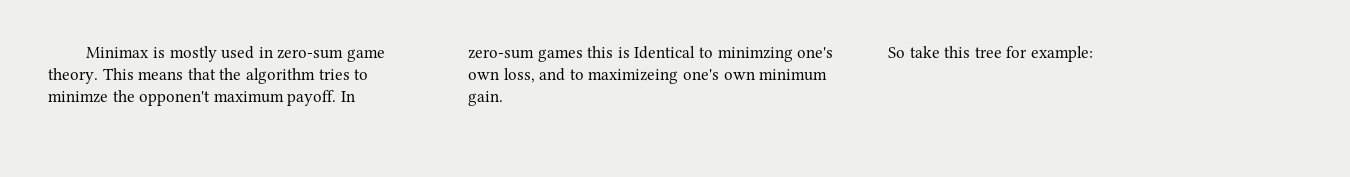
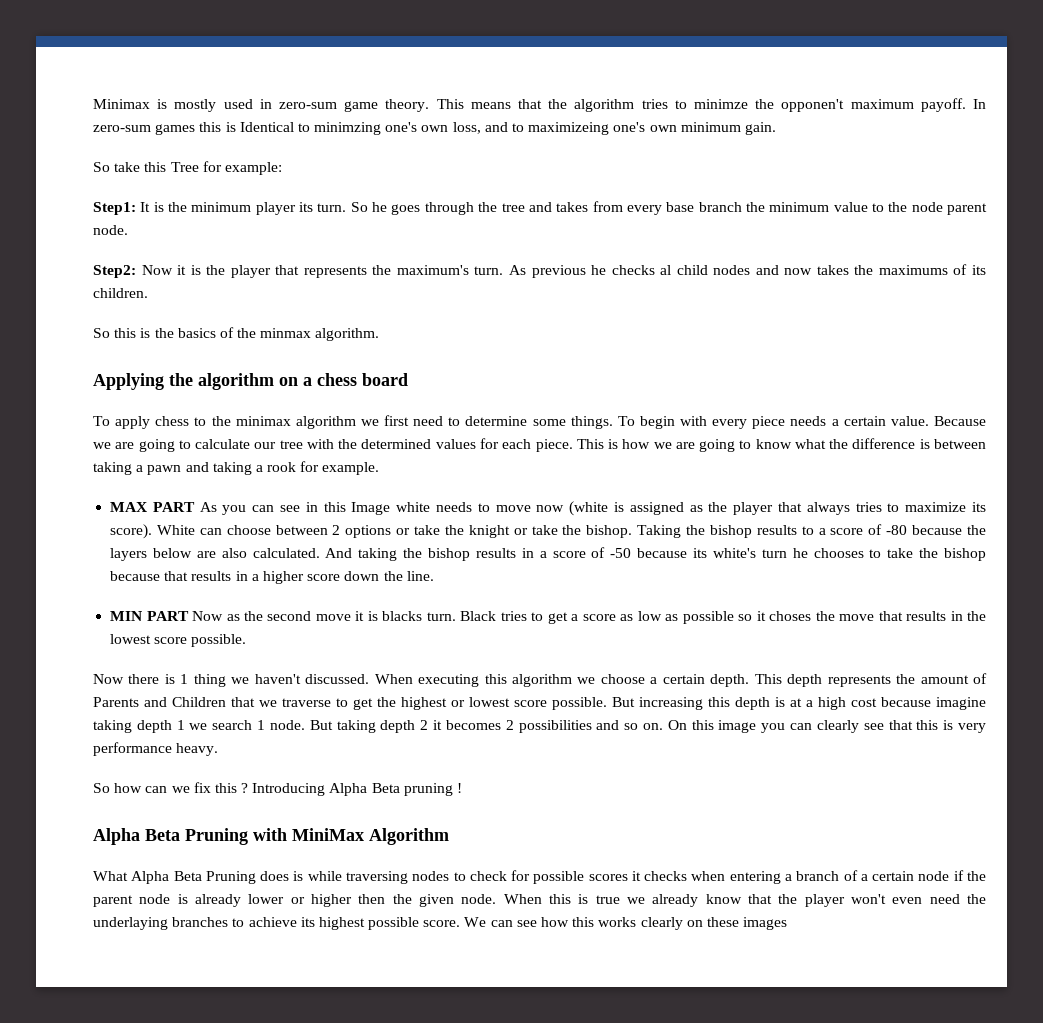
[974,47,1002,58] tree -> [170,162,199,172] Tree
(1093, 54) none -> [93,201,987,215] [93,225,128,235] [93,264,986,278] [93,288,148,298] [93,327,380,341] [93,373,408,390] [93,415,987,429] [93,438,986,452] [93,461,380,475] [110,501,986,516] [110,524,987,539] [110,547,987,561] [110,571,434,584] [110,611,987,624] [110,634,247,647] [93,673,988,687] [93,697,986,710] [93,720,986,733] [93,742,219,756] [93,782,463,796] [93,828,449,845] [93,870,986,884] [93,894,987,907] [93,917,788,930] // Step1: It is the minimum player its turn. So he goes through the tree and takes from every base branch the minimum value to the node parent node. // Step2: Now it is the player that represents the maximum's turn. As previous he checks al child nodes and now takes the maximums of its children. // So this is the basics of the minmax algorithm. // Applying the algorithm on a chess board // To apply chess to the minimax algorithm we first need to determine some things. To begin with every piece needs a certain value. Because we are going to calculate our tree with the determined values for each piece. This is how we are going to know what the difference is between taking a pawn and taking a rook for example. // MAX PART As you can see in this Image white needs to move now (white is assigned as the player that always tries to maximize its score). White can choose between 2 options or take the knight or take the bishop. Taking the bishop results to a score of -80 because the layers below are also calculated. And taking the bishop results in a score of -50 because its white's turn he chooses to take the bishop because that results in a higher score down the line. // MIN PART Now as the second move it is blacks turn. Black tries to get a score as low as possible so it choses the move that results in the lowest score possible. // Now there is 1 thing we haven't discussed. When executing this algorithm we choose a certain depth. This depth represents the amount of Parents and Children that we traverse to get the highest or lowest score possible. But increasing this depth is at a high cost because imagine taking depth 1 we search 1 node. But taking depth 2 it becomes 2 possibilities and so on. On this image you can clearly see that this is very performance heavy. // So how can we fix this ? Introducing Alpha Beta pruning ! // Alpha Beta Pruning with MiniMax Algorithm // What Alpha Beta Pruning does is while traversing nodes to check for possible scores it checks when entering a branch of a certain node if the parent node is already lower or higher then the given node. When this is true we already know that the player won't even need the underlaying branches to achieve its highest possible score. We can see how this works clearly on these images

